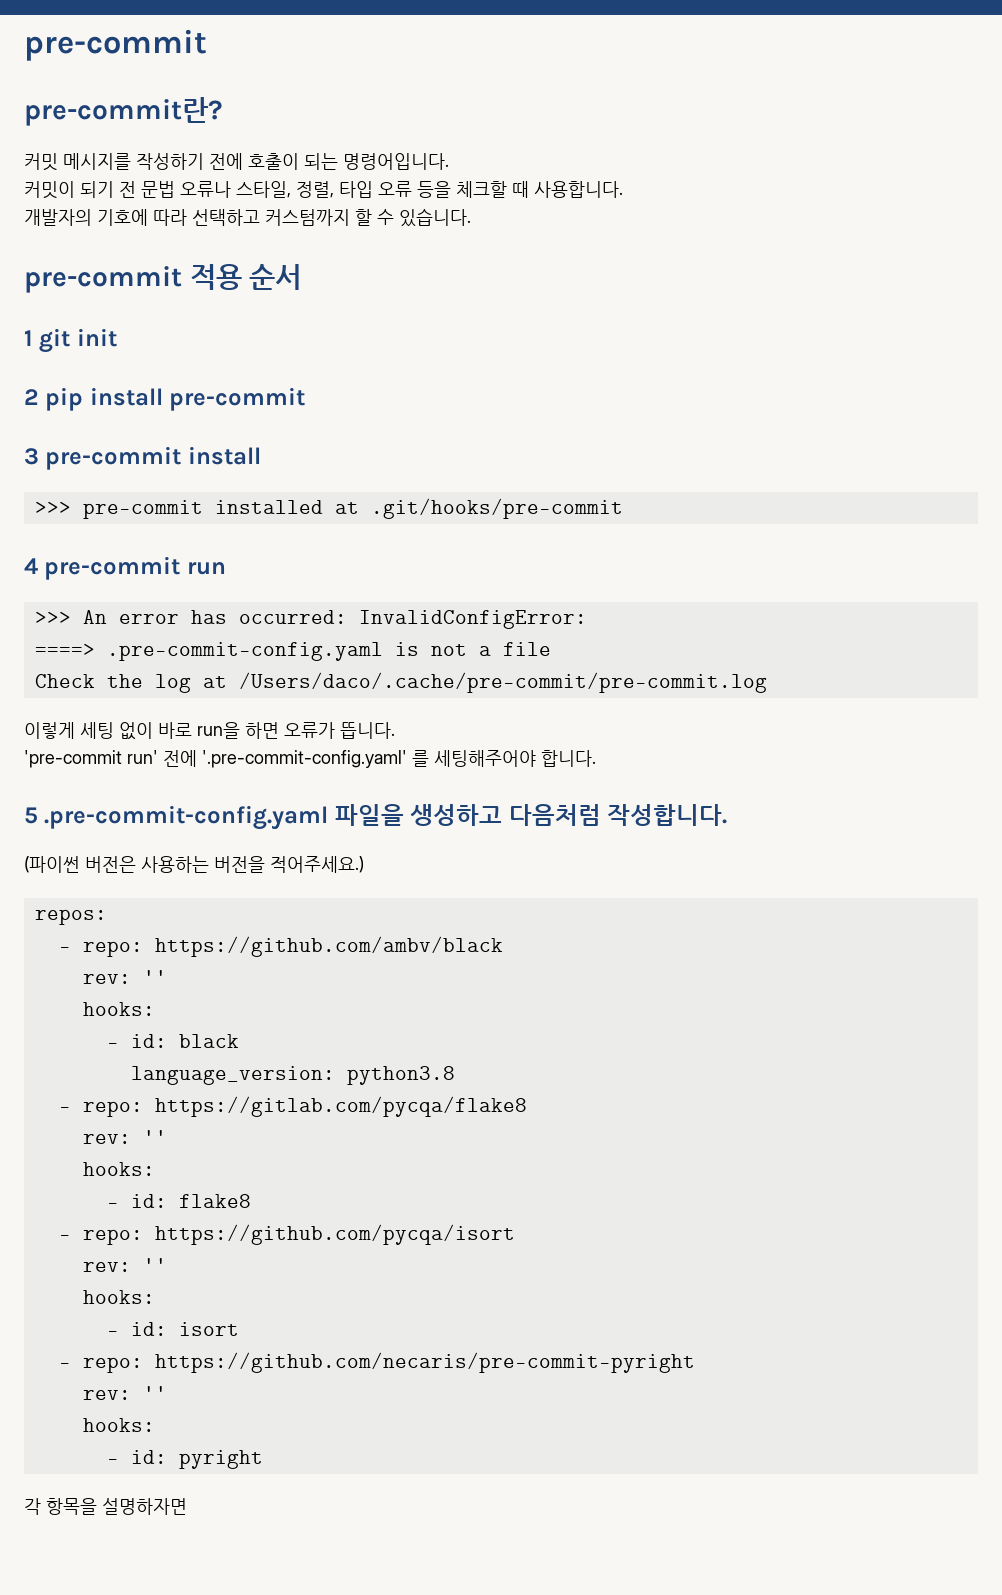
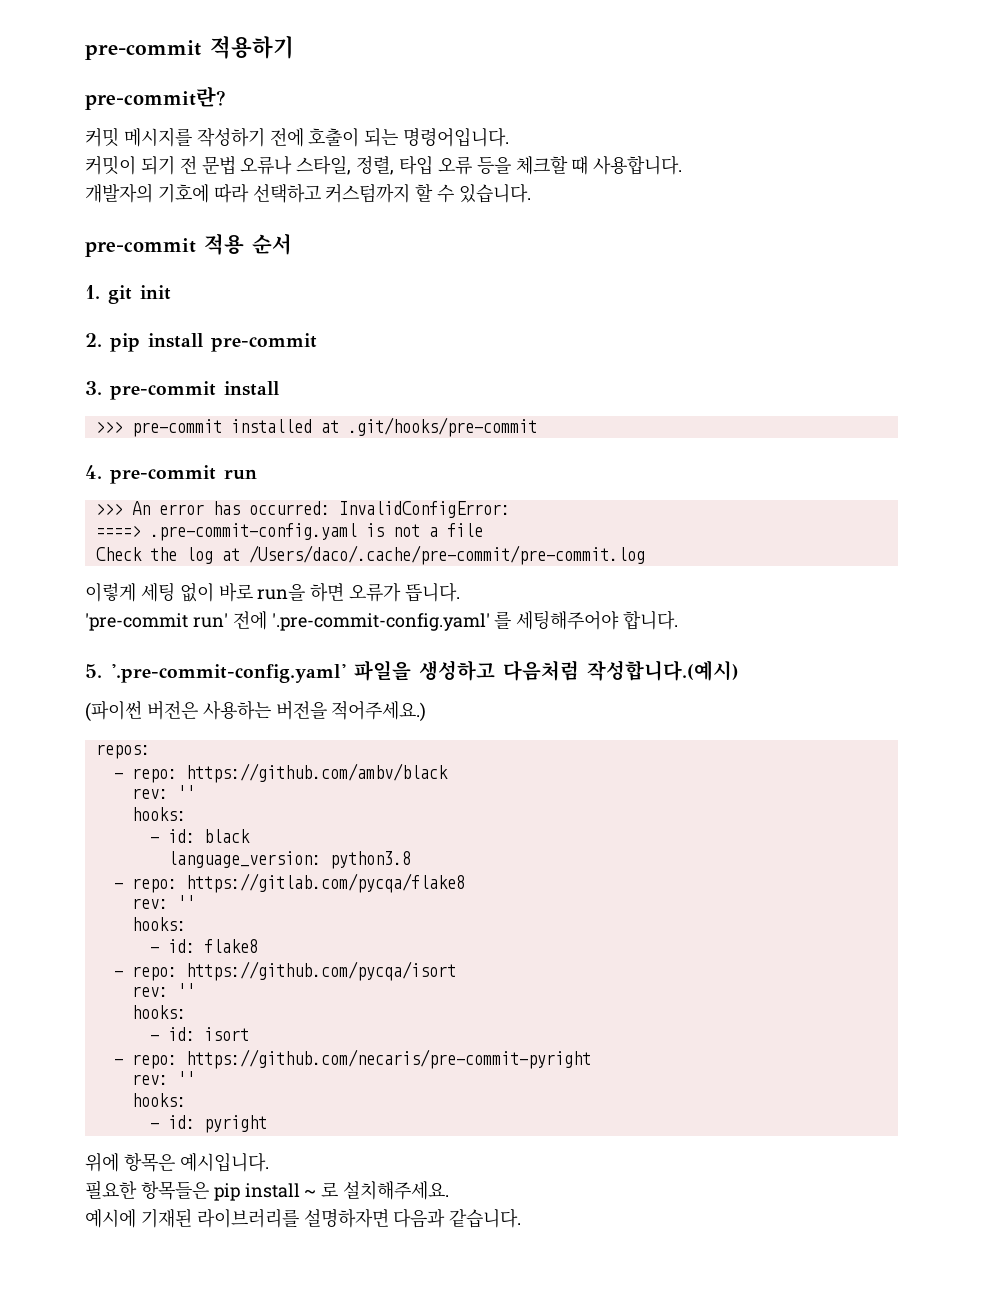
[24,29,207,61] pre-commit -> [85,35,294,60] pre-commit 적용하기
[24,330,33,346] 1 -> [85,285,100,299] 1.
[24,389,39,405] 2 -> [85,333,102,347] 2.
[24,448,39,465] 3 -> [85,381,102,395] 3.
[24,558,38,574] 4 -> [85,465,102,479] 4.
[24,805,329,830] 5 .pre-commit-config.yaml -> [85,664,346,683] 5. '.pre-commit-config.yaml'
[607,804,728,826] 작성합니다. -> [587,660,739,681] 작성합니다.(예시)
[24,1498,187,1515] 각 항목을 설명하자면 -> [85,1152,269,1172] [85,1180,450,1201] [85,1208,522,1228] 위에 항목은 예시입니다. // 필요한 항목들은 pip install ~ 로 설치해주세요. // 예시에 기재된 라이브러리를 설명하자면 다음과 같습니다.

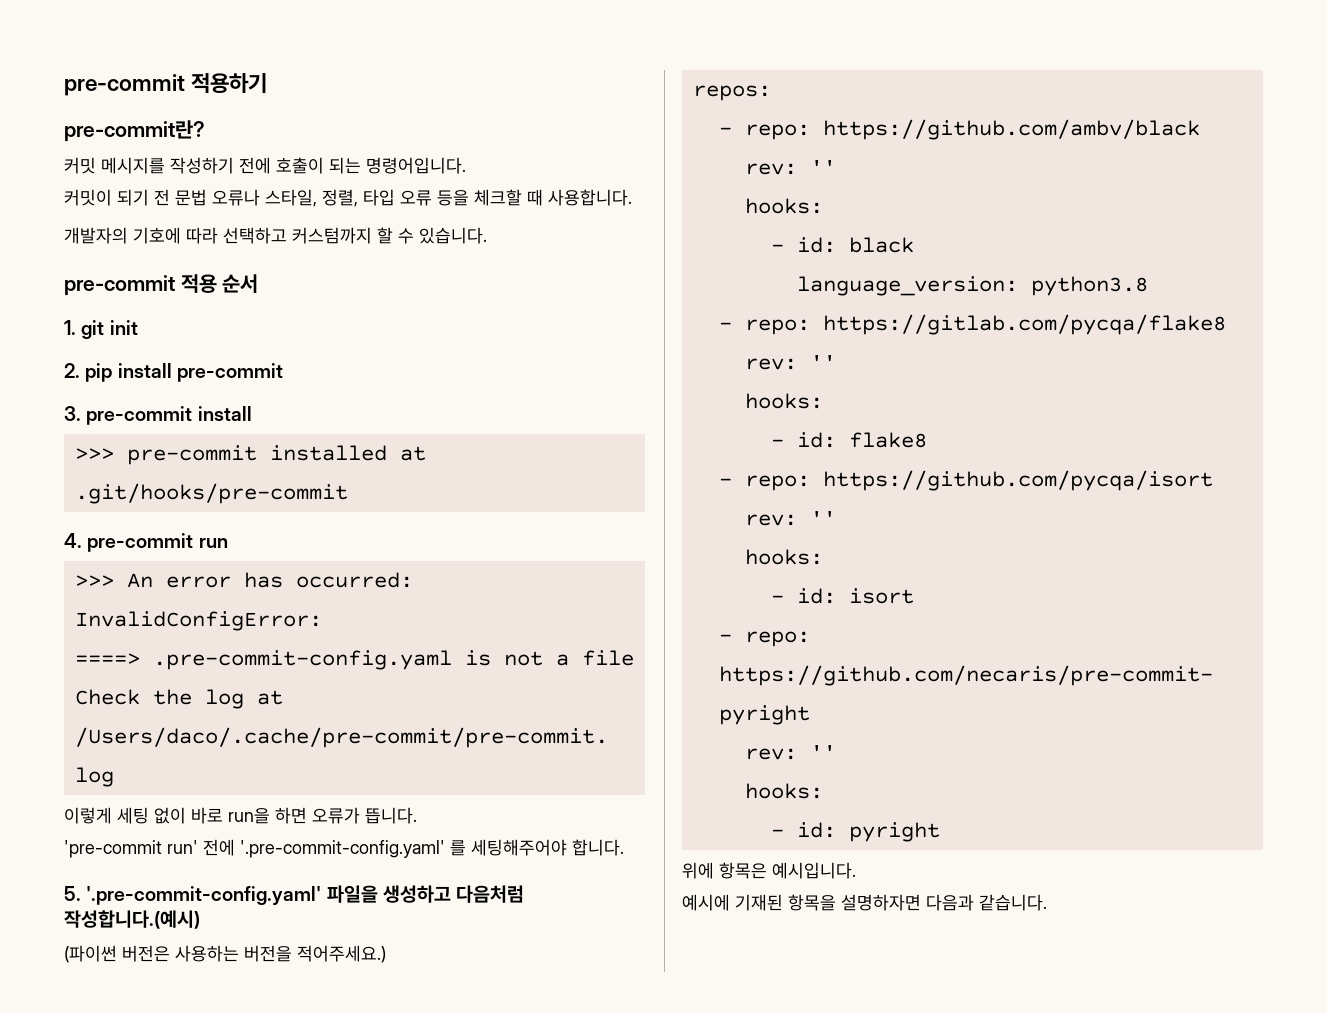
[85,1180,450,1201] // 필요한 항목들은 pip install ~ 로 설치해주세요. -> (856, 870) none
[196,1209,299,1228] 라이브러리를 -> [788,894,836,911] 항목을

